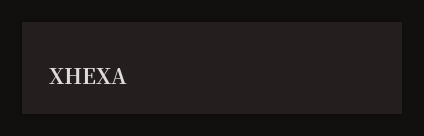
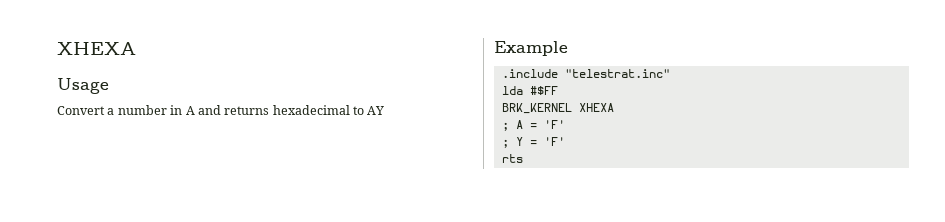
[49,68,127,84] XHEXA -> [57,42,136,55] [57,78,109,94] [57,105,385,115] [494,41,568,56] [501,69,670,78] [501,86,558,95] [501,103,614,114] [501,120,565,131] [501,137,565,148] [501,154,523,163] XHEXA // Usage // Convert a number in A and returns hexadecimal to AY // Example // .include "telestrat.inc" // lda #$FF // BRK_KERNEL XHEXA // ; A = 'F' // ; Y = 'F' // rts

